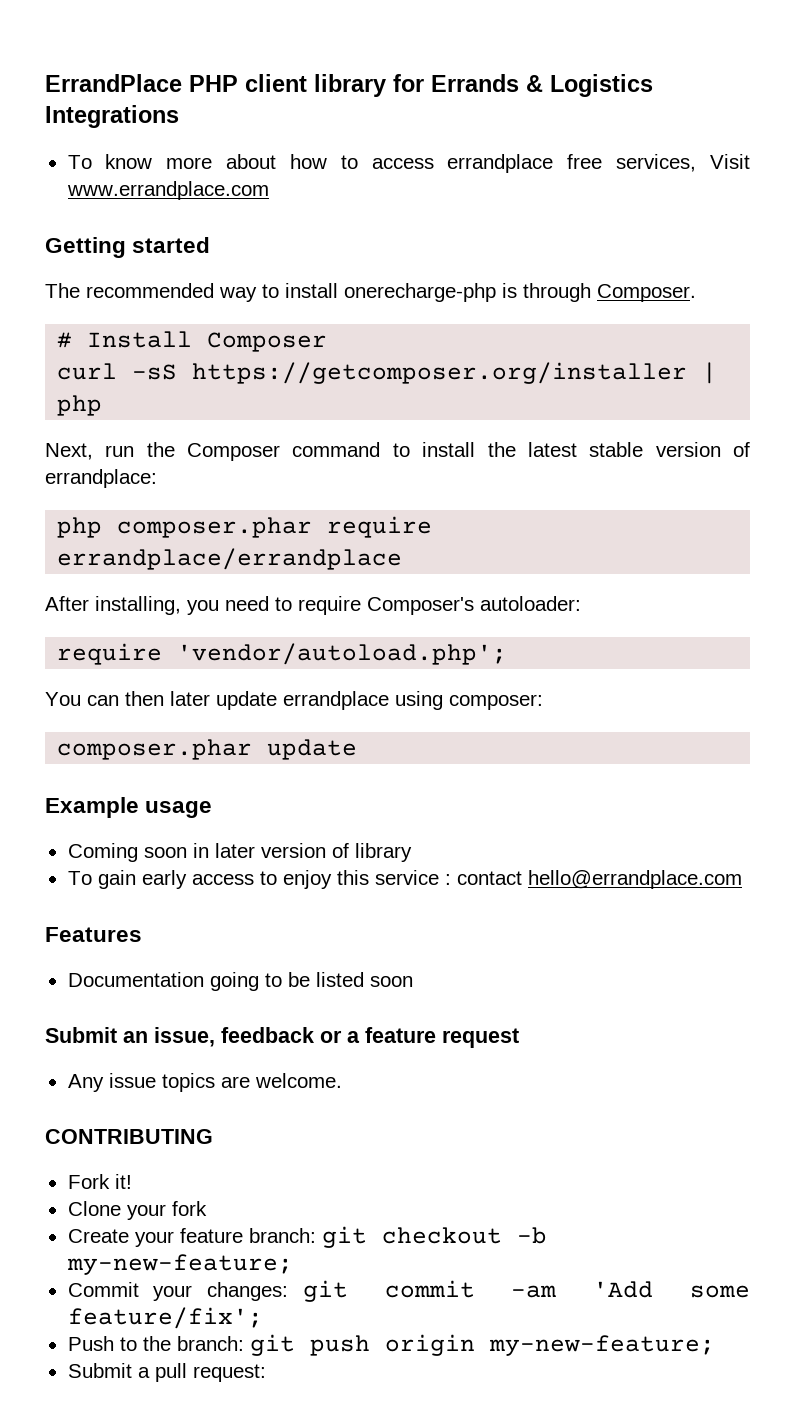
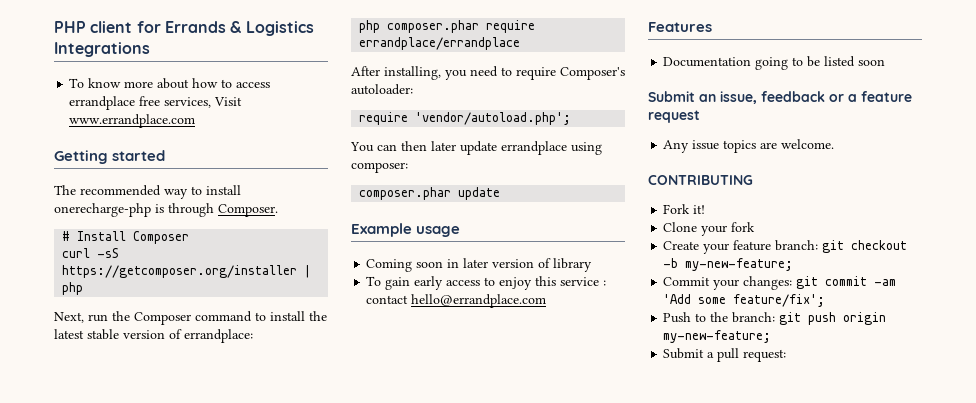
[45,74,182,92] ErrandPlace -> (54, 27) none
[314,74,386,97] library -> (133, 27) none

